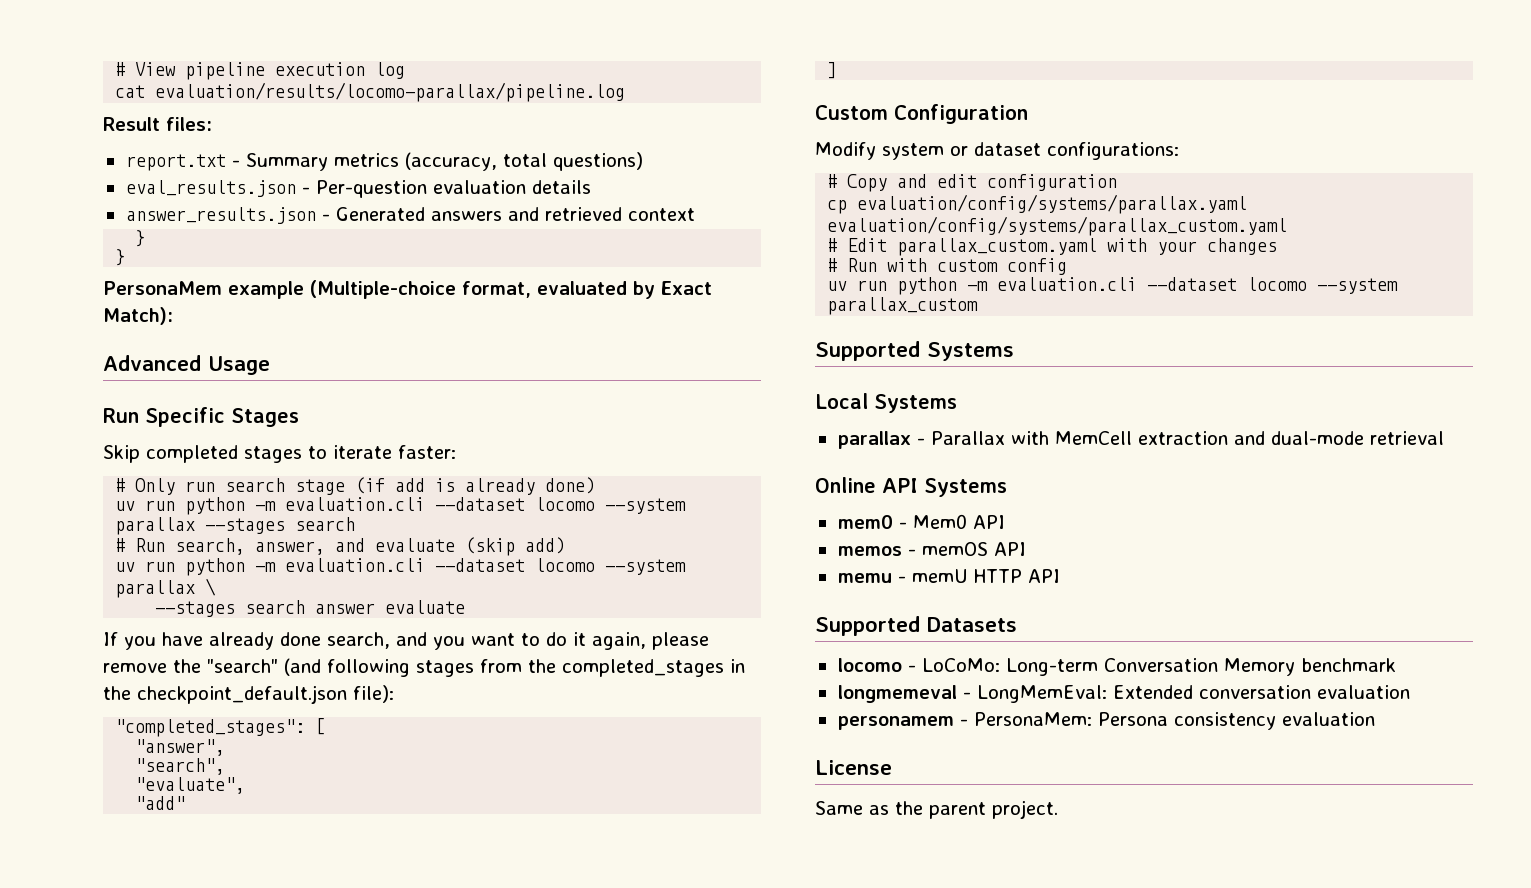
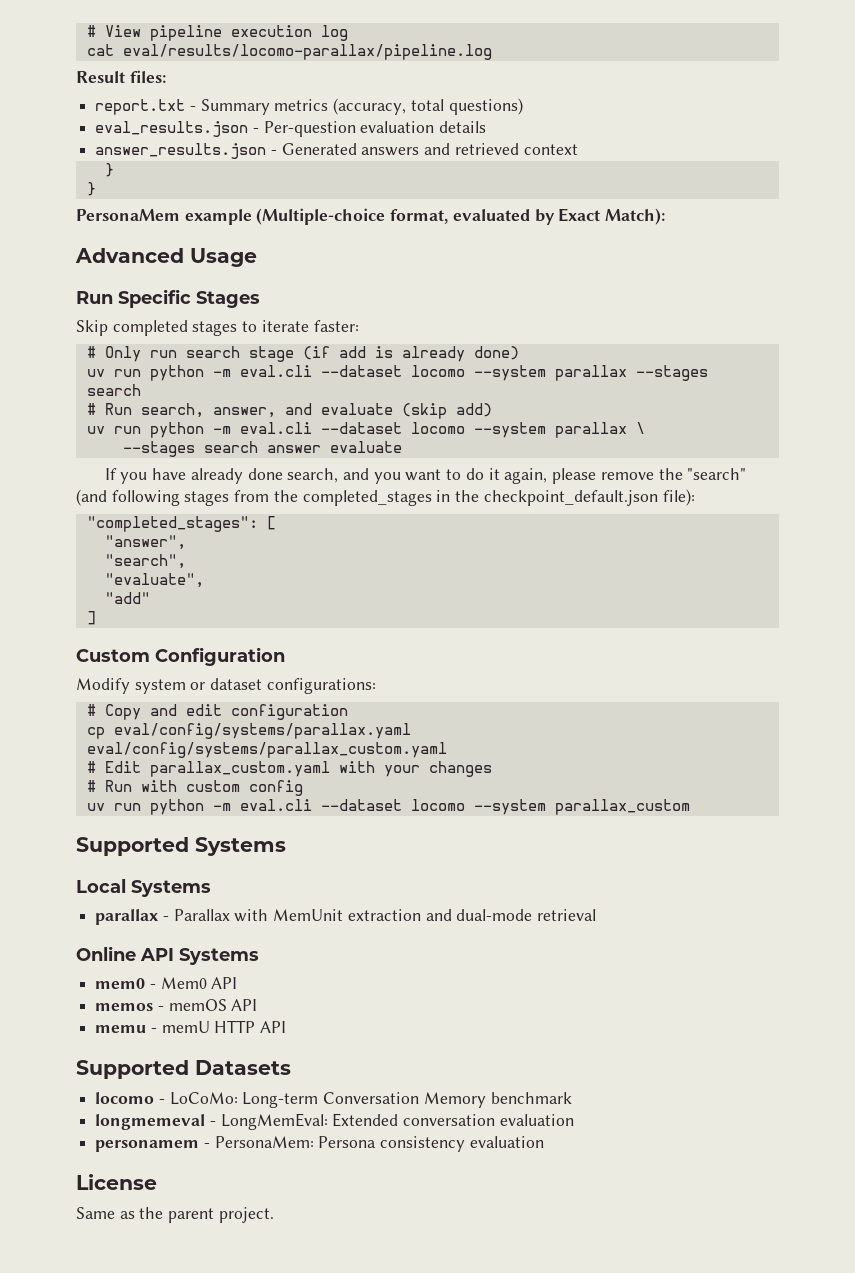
[155,82,626,102] evaluation/results/locomo-parallax/pipeline.log -> [122,44,492,60] eval/results/locomo-parallax/pipeline.log
[285,497,426,511] evaluation.cli -> [239,365,312,377] eval.cli
[285,558,426,572] evaluation.cli -> [239,422,312,434] eval.cli
[857,194,1248,214] [827,216,1288,236] evaluation/config/systems/parallax.yaml evaluation/config/systems/parallax_custom.yaml -> [113,723,411,739] [86,742,447,758] eval/config/systems/parallax.yaml eval/config/systems/parallax_custom.yaml
[997,277,1138,291] evaluation.cli -> [239,799,312,811] eval.cli
[1054,431,1132,445] MemCell -> [273,909,344,921] MemUnit

